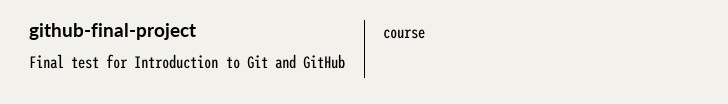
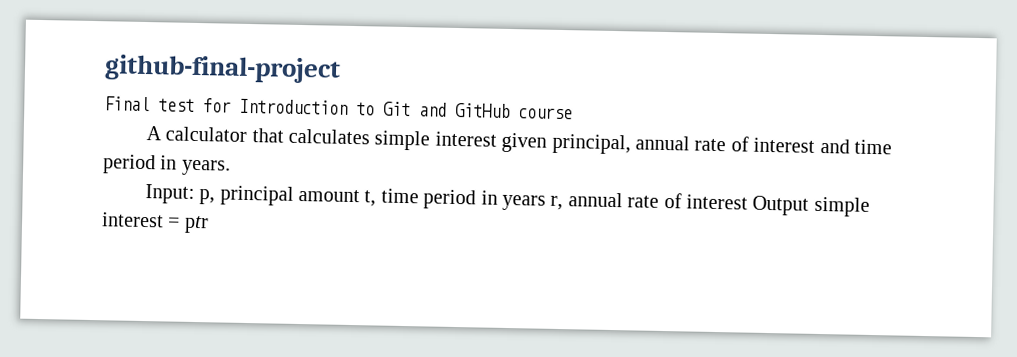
(425, 34) none -> [145,126,892,155] [103,154,231,176] [144,184,870,217] [102,212,209,234] // A calculator that calculates simple interest given principal, annual rate of interest and time period in years. // Input: p, principal amount t, time period in years r, annual rate of interest Output simple interest = ptr

